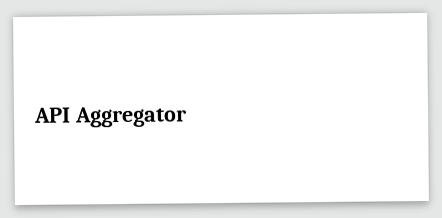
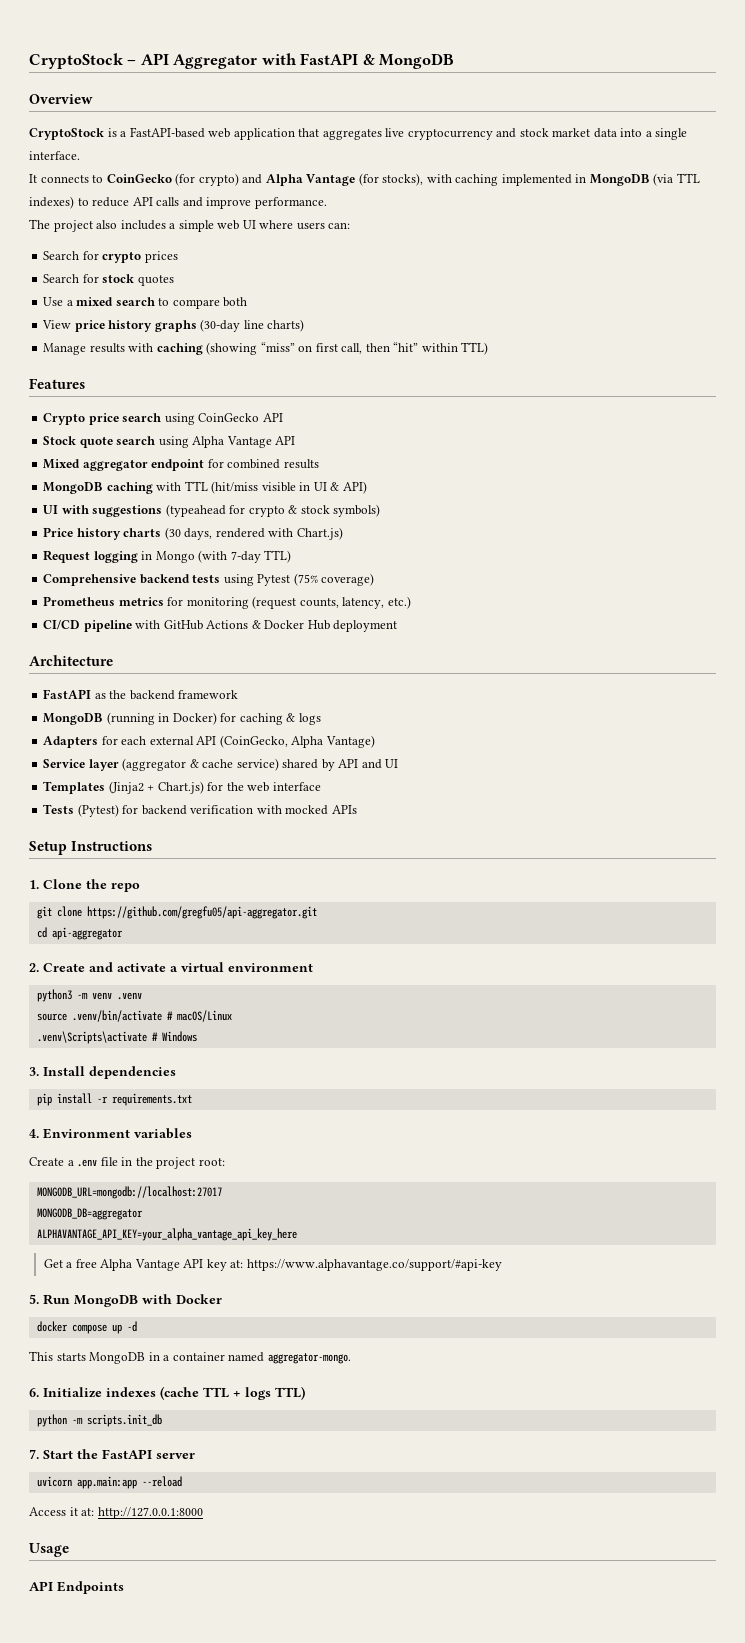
[33,106,187,128] API Aggregator -> [29,53,455,69] [29,94,93,104] [29,127,688,140] [29,151,80,160] [29,173,700,186] [29,196,327,209] [29,219,351,232] [43,251,178,263] [43,274,174,286] [43,297,248,309] [42,319,305,332] [43,342,489,355] [29,378,85,389] [43,413,283,425] [43,436,296,448] [43,459,319,471] [43,481,367,494] [43,504,381,517] [43,527,343,540] [43,550,292,563] [43,573,375,586] [43,596,411,609] [43,620,398,632] [29,655,113,666] [43,689,239,700] [43,712,321,725] [43,735,375,748] [43,758,399,771] [43,781,321,794] [43,804,357,817] [29,841,153,855] [29,879,140,892] [36,906,317,919] [36,927,123,940] [29,962,313,972] [36,989,142,1002] [36,1010,232,1022] [36,1031,197,1044] [29,1066,176,1079] [36,1093,192,1106] [29,1128,192,1139] [29,1157,225,1169] [36,1186,222,1199] [36,1208,143,1220] [36,1228,297,1241] [43,1259,502,1271] [29,1294,222,1307] [36,1321,137,1334] [29,1351,351,1364] [29,1386,305,1400] [36,1414,162,1427] [29,1449,195,1459] [36,1476,182,1489] [29,1507,203,1519] [29,1543,69,1557] [29,1581,124,1594] CryptoStock – API Aggregator with FastAPI & MongoDB // Overview // CryptoStock is a FastAPI-based web application that aggregates live cryptocurrency and stock market data into a single interface. // It connects to CoinGecko (for crypto) and Alpha Vantage (for stocks), with caching implemented in MongoDB (via TTL indexes) to reduce API calls and improve performance. // The project also includes a simple web UI where users can: // Search for crypto prices // Search for stock quotes // Use a mixed search to compare both // View price history graphs (30-day line charts) // Manage results with caching (showing “miss” on first call, then “hit” within TTL) // Features // Crypto price search using CoinGecko API // Stock quote search using Alpha Vantage API // Mixed aggregator endpoint for combined results // MongoDB caching with TTL (hit/miss visible in UI & API) // UI with suggestions (typeahead for crypto & stock symbols) // Price history charts (30 days, rendered with Chart.js) // Request logging in Mongo (with 7-day TTL) // Comprehensive backend tests using Pytest (75% coverage) // Prometheus metrics for monitoring (request counts, latency, etc.) // CI/CD pipeline with GitHub Actions & Docker Hub deployment // Architecture // FastAPI as the backend framework // MongoDB (running in Docker) for caching & logs // Adapters for each external API (CoinGecko, Alpha Vantage) // Service layer (aggregator & cache service) shared by API and UI // Templates (Jinja2 + Chart.js) for the web interface // Tests (Pytest) for backend verification with mocked APIs // Setup Instructions // 1. Clone the repo // git clone https://github.com/gregfu05/api-aggregator.git // cd api-aggregator // 2. Create and activate a virtual environment // python3 -m venv .venv // source .venv/bin/activate # macOS/Linux // .venv\Scripts\activate # Windows // 3. Install dependencies // pip install -r requirements.txt // 4. Environment variables // Create a .env file in the project root: // MONGODB_URL=mongodb://localhost:27017 // MONGODB_DB=aggregator // ALPHAVANTAGE_API_KEY=your_alpha_vantage_api_key_here // Get a free Alpha Vantage API key at: https://www.alphavantage.co/support/#api-key // 5. Run MongoDB with Docker // docker compose up -d // This starts MongoDB in a container named aggregator-mongo. // 6. Initialize indexes (cache TTL + logs TTL) // python -m scripts.init_db // 7. Start the FastAPI server // uvicorn app.main:app --reload // Access it at: http://127.0.0.1:8000 // Usage // API Endpoints

